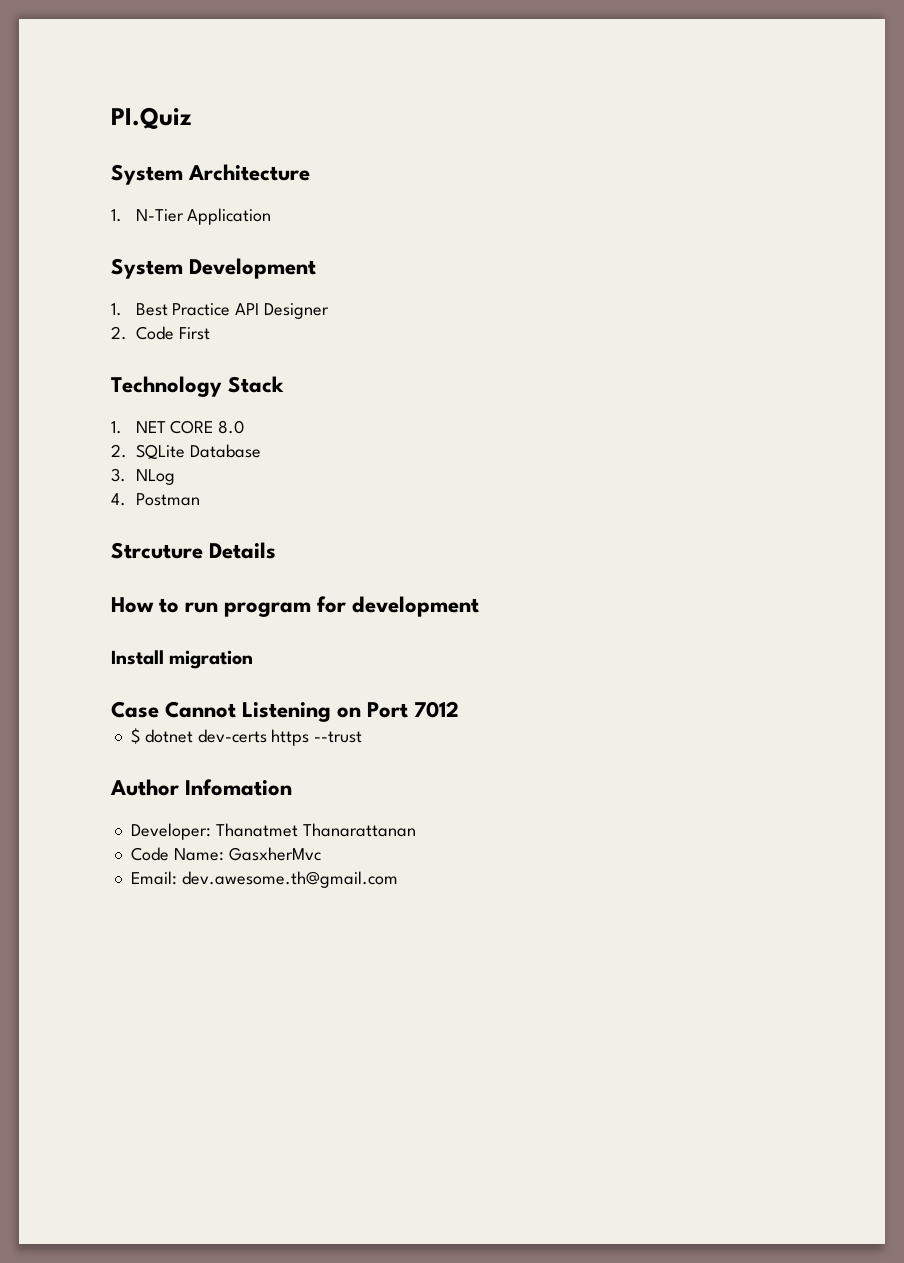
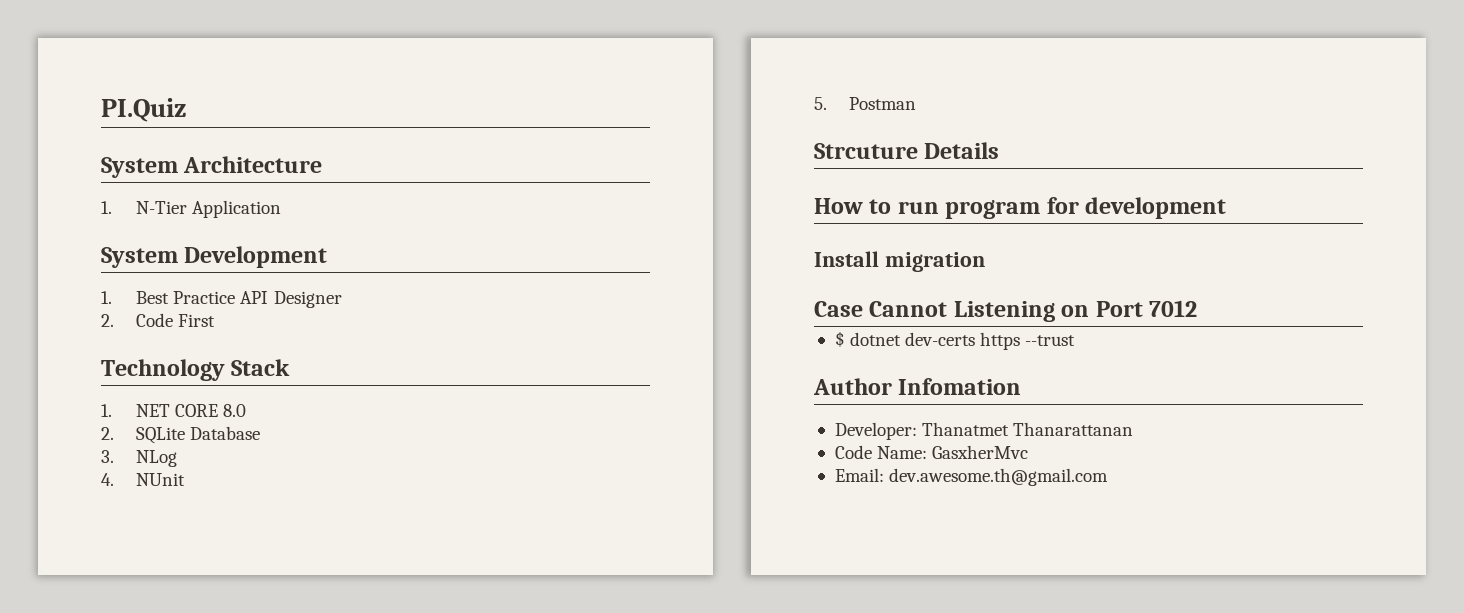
(126, 499) none -> [136,473,186,486] [814,97,827,110] NUnit // 5.

